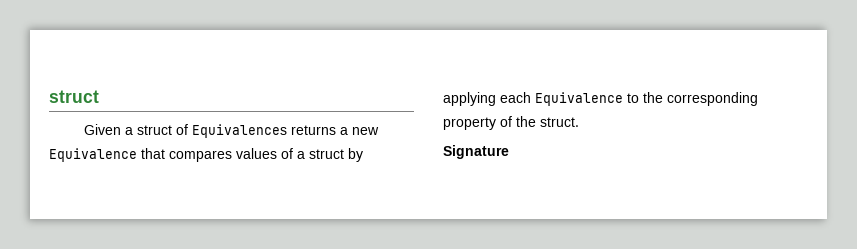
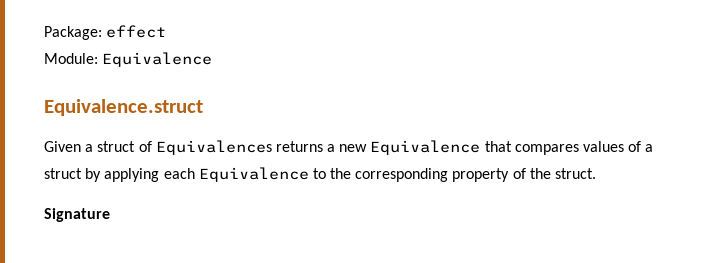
[49,90,99,103] struct -> [44,25,167,40] [44,52,213,67] [44,99,203,116] Package: effect // Module: Equivalence // Equivalence.struct

